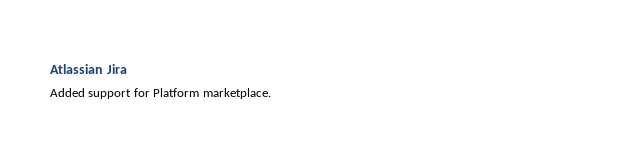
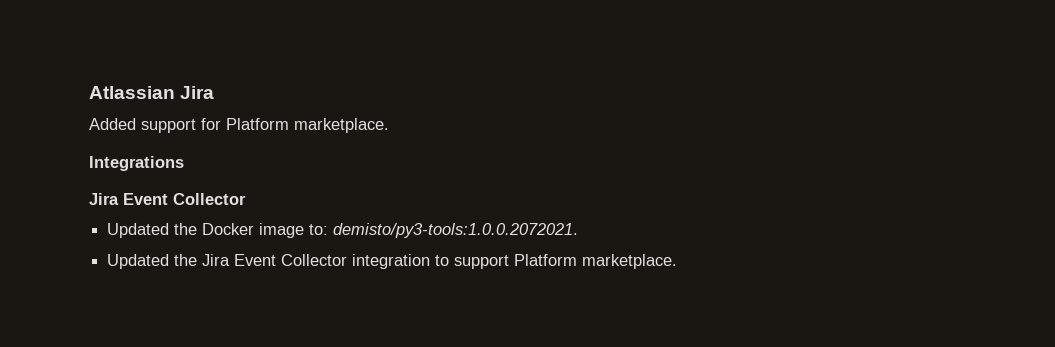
(271, 93) none -> [89,156,184,171] [89,193,246,205] [107,223,579,238] [107,254,678,269] // Integrations // Jira Event Collector // Updated the Docker image to: demisto/py3-tools:1.0.0.2072021. // Updated the Jira Event Collector integration to support Platform marketplace.

